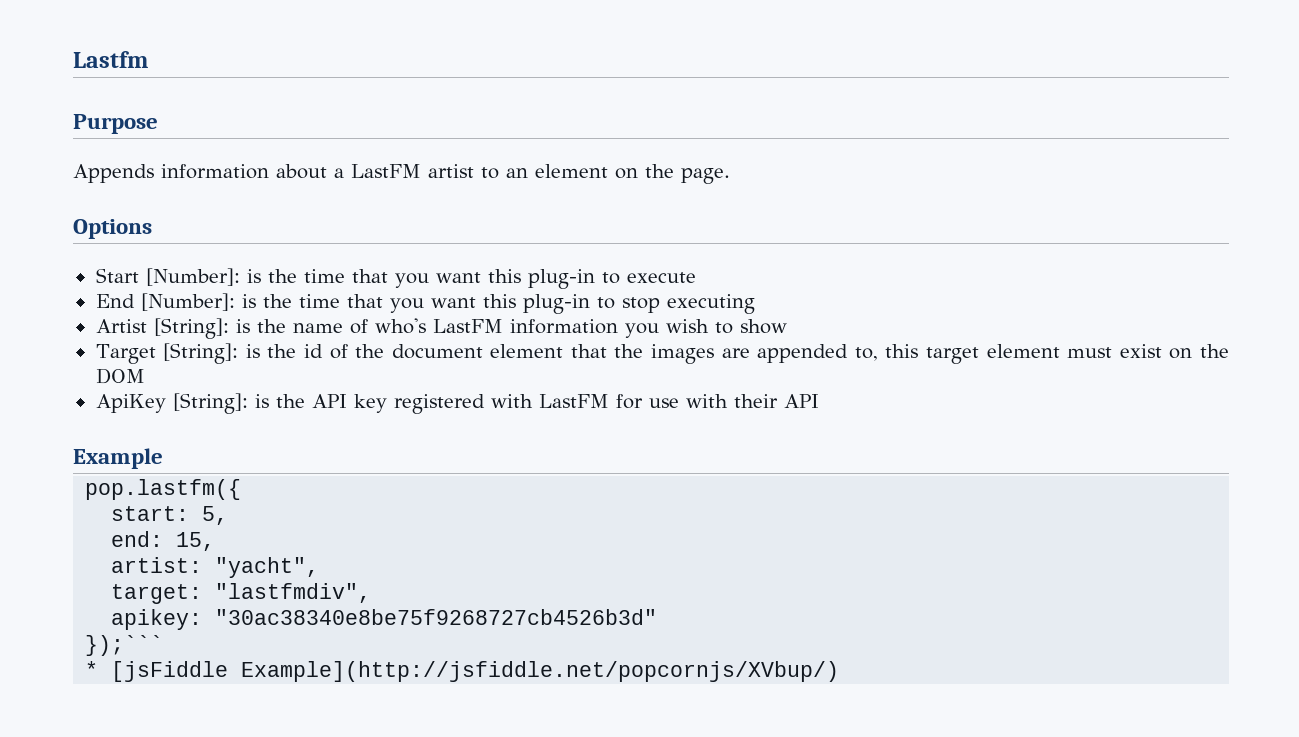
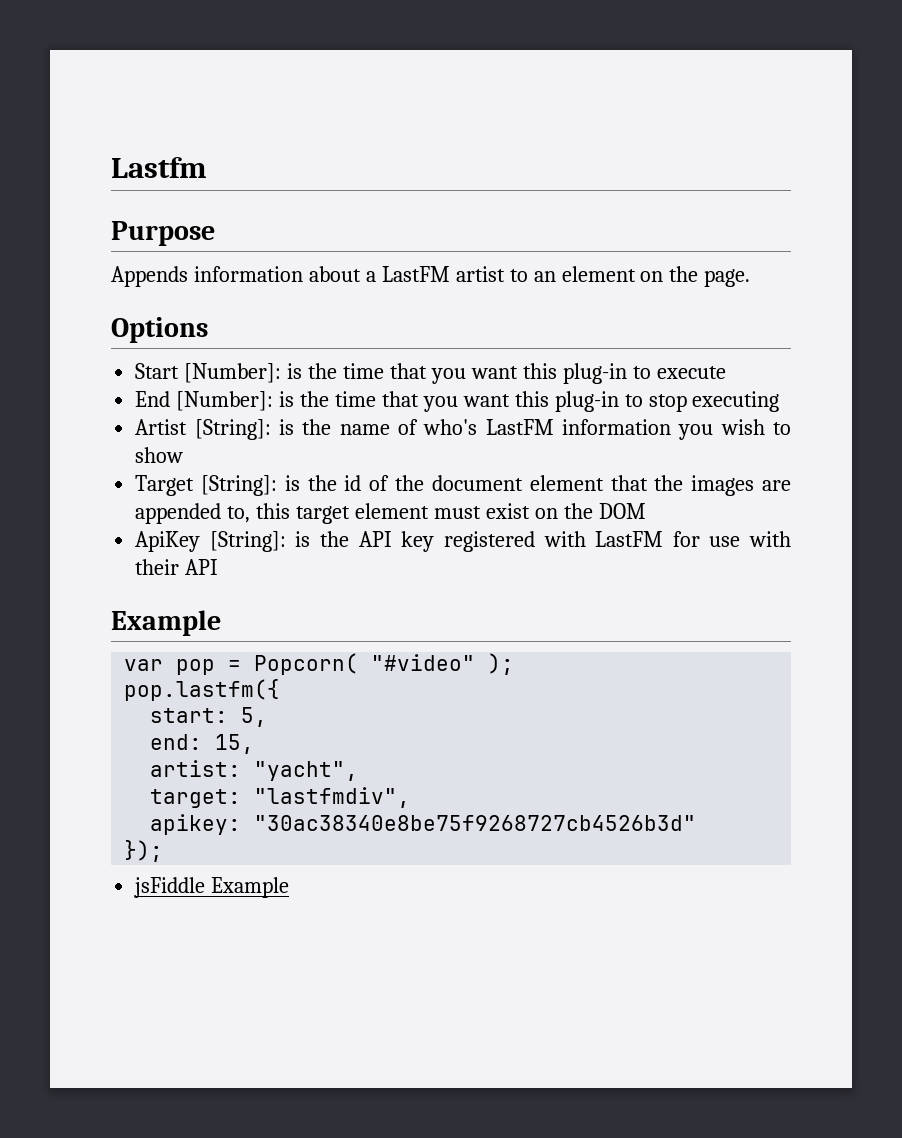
(163, 458) none -> [124,653,515,675] // var pop = Popcorn( "#video" );
[85,635,164,656] [85,661,840,682] });``` // * [jsFiddle Example](http://jsfiddle.net/popcornjs/XVbup/) -> [124,840,164,862] [134,877,290,898] }); // jsFiddle Example

